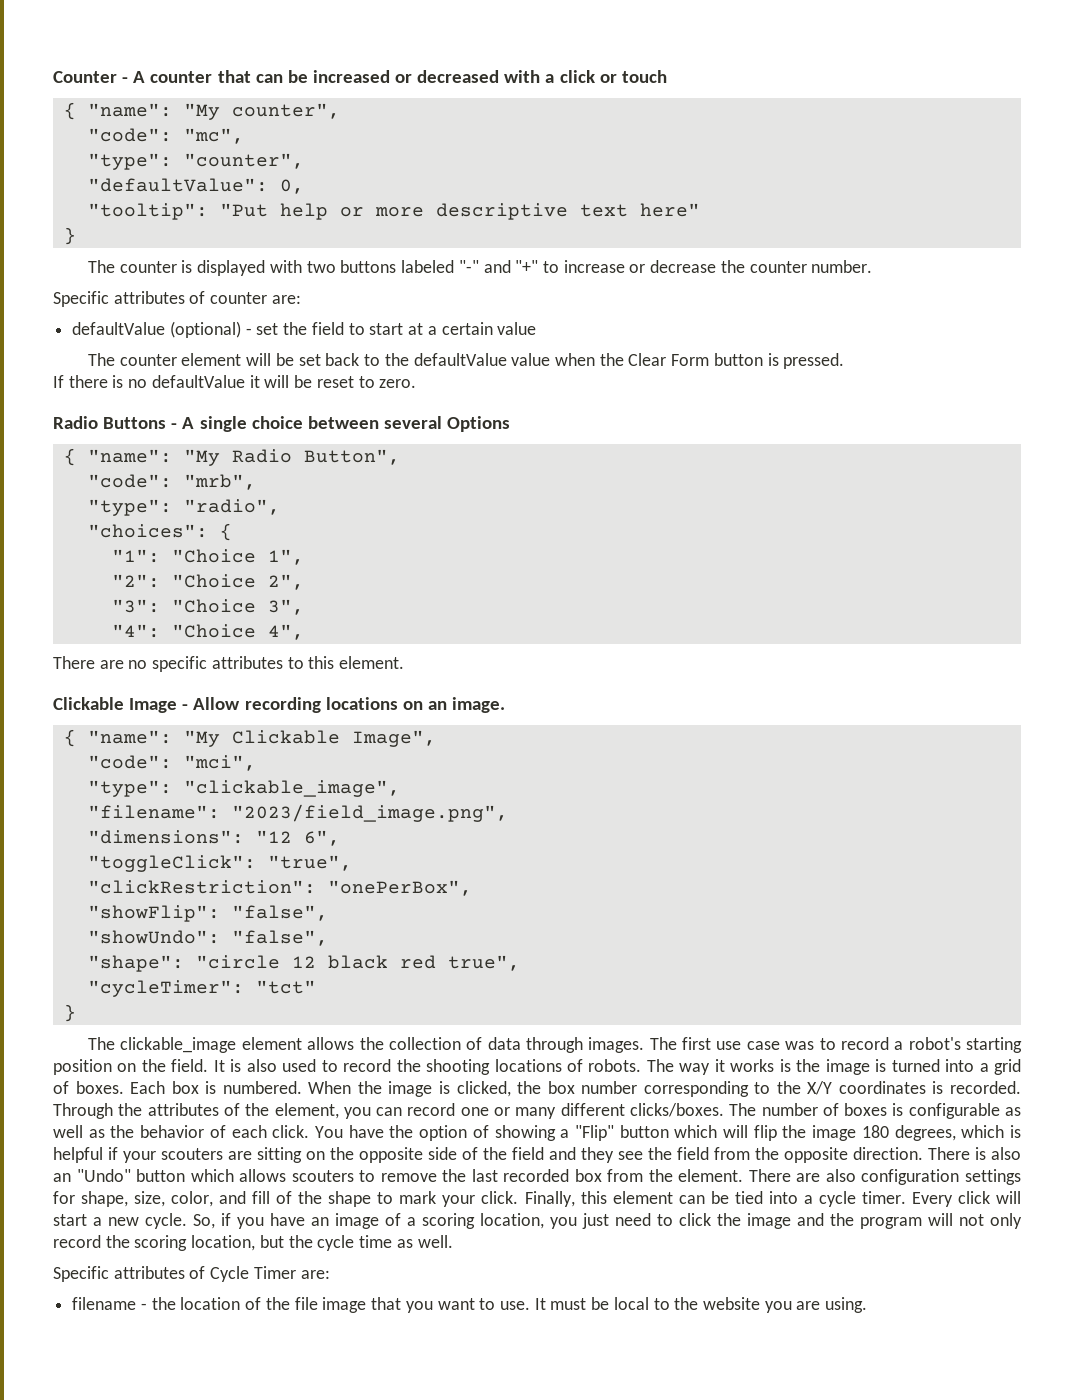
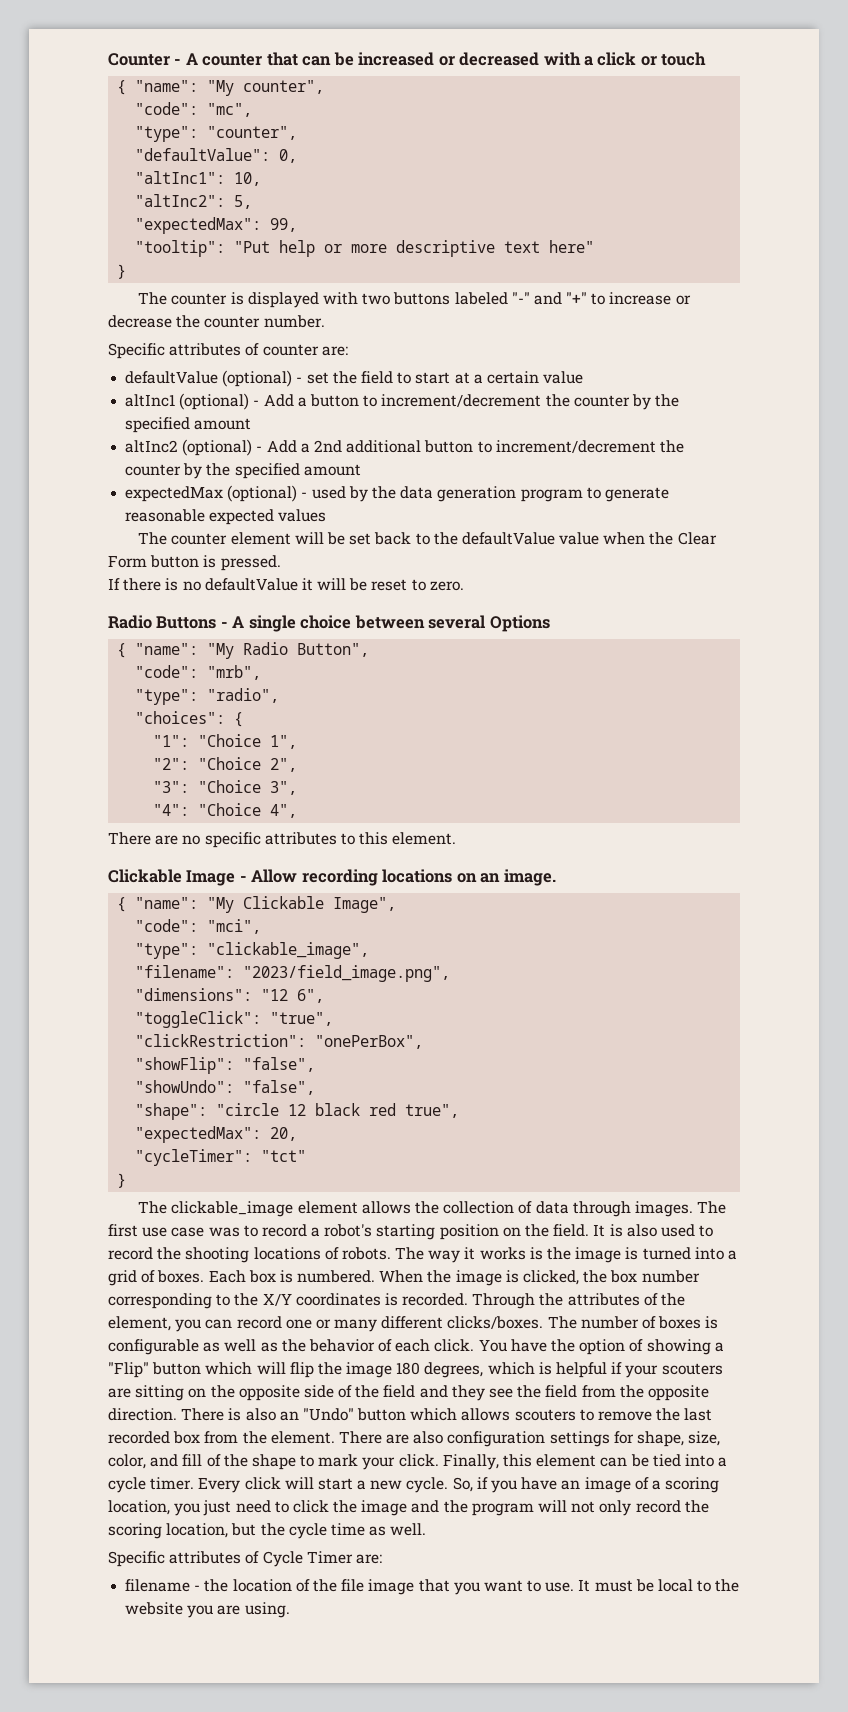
(304, 186) none -> [135,171,262,186] [135,194,253,209] [135,217,298,234] // "altInc1": 10, // "altInc2": 5, // "expectedMax": 99,
(537, 328) none -> [125,393,680,410] [125,417,252,433] [125,439,684,456] [125,463,361,479] [125,485,669,502] [125,509,327,525] // altInc1 (optional) - Add a button to increment/decrement the counter by the specified amount // altInc2 (optional) - Add a 2nd additional button to increment/decrement the counter by the specified amount // expectedMax (optional) - used by the data generation program to generate reasonable expected values
(520, 963) none -> [135,1126,298,1143] // "expectedMax": 20,

